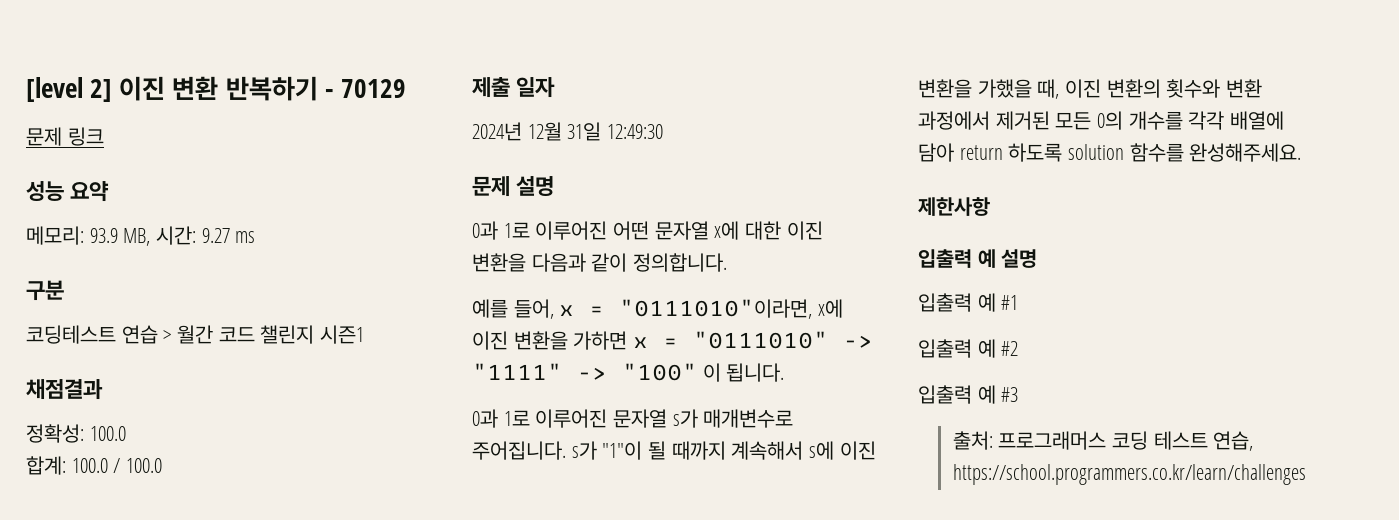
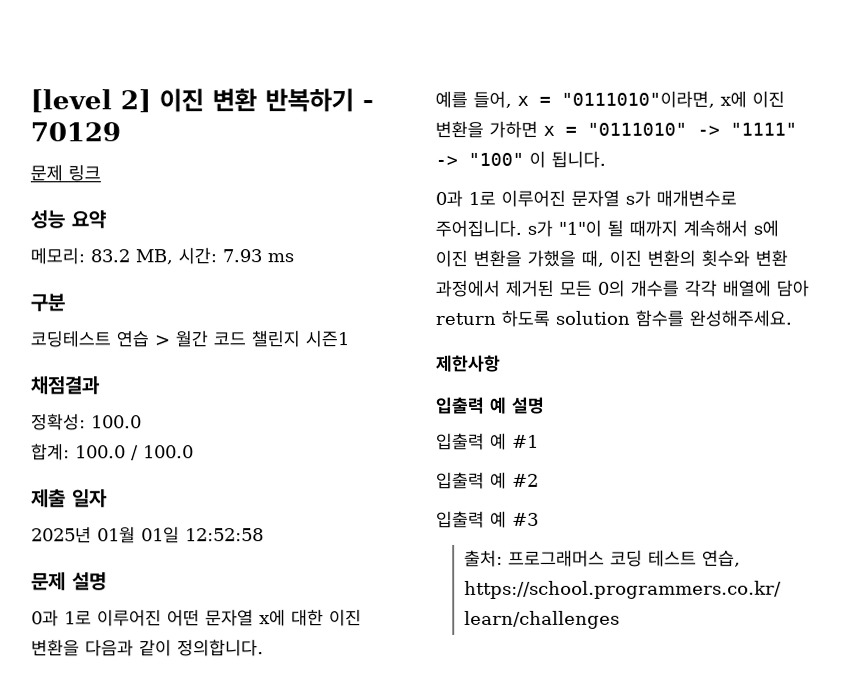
[89,228,118,243] 93.9 -> [90,249,130,263] 83.2
[201,228,230,243] 9.27 -> [222,249,262,263] 7.93
[472,122,664,141] 2024년 12월 31일 12:49:30 -> [31,526,264,544] 2025년 01월 01일 12:52:58

